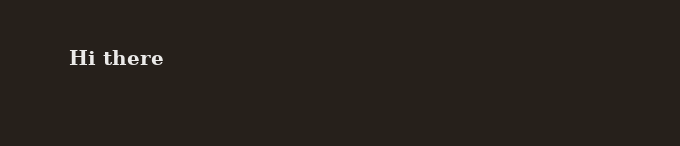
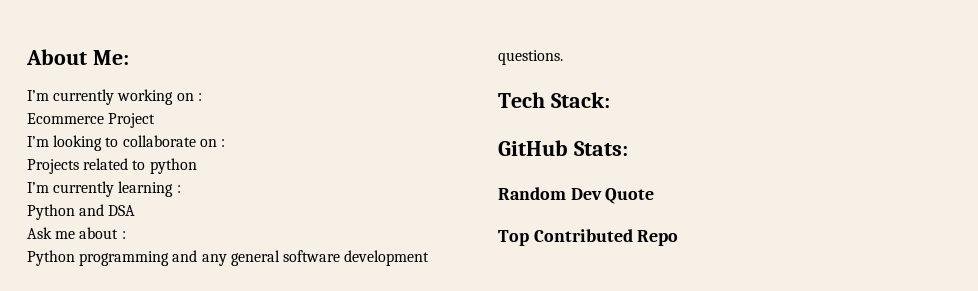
[69,50,164,65] Hi there -> [26,49,129,65] [27,89,202,105] [27,113,156,128] [27,135,225,151] [27,158,197,174] [27,181,181,197] [27,204,136,220] [27,227,126,239] [27,250,430,266] [498,50,563,65] [498,92,610,108] [498,140,628,156] [498,187,655,204] [498,229,679,246] About Me: // I’m currently working on : // Ecommerce Project // I’m looking to collaborate on : // Projects related to python // I’m currently learning : // Python and DSA // Ask me about : // Python programming and any general software development questions. // Tech Stack: // GitHub Stats: // Random Dev Quote // Top Contributed Repo

